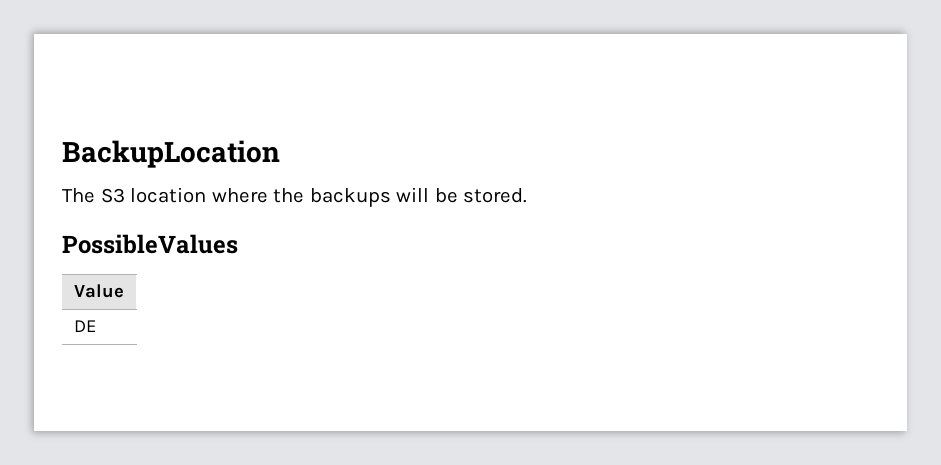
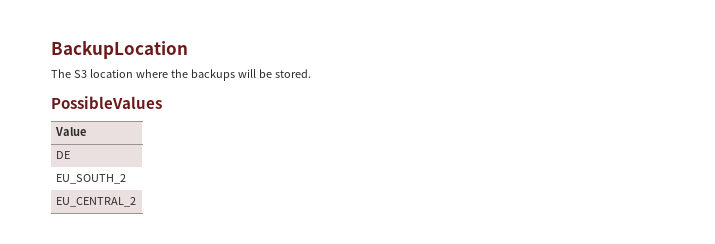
(96, 326) none -> [56,174,127,184] [56,197,137,207] // EU_SOUTH_2 // EU_CENTRAL_2

